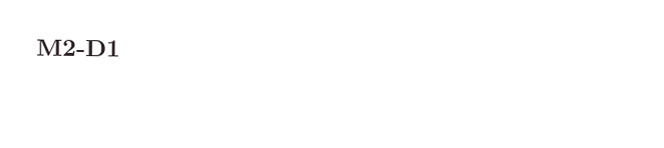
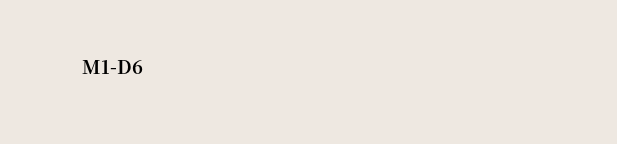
[36,39,121,57] M2-D1 -> [82,60,143,74] M1-D6

